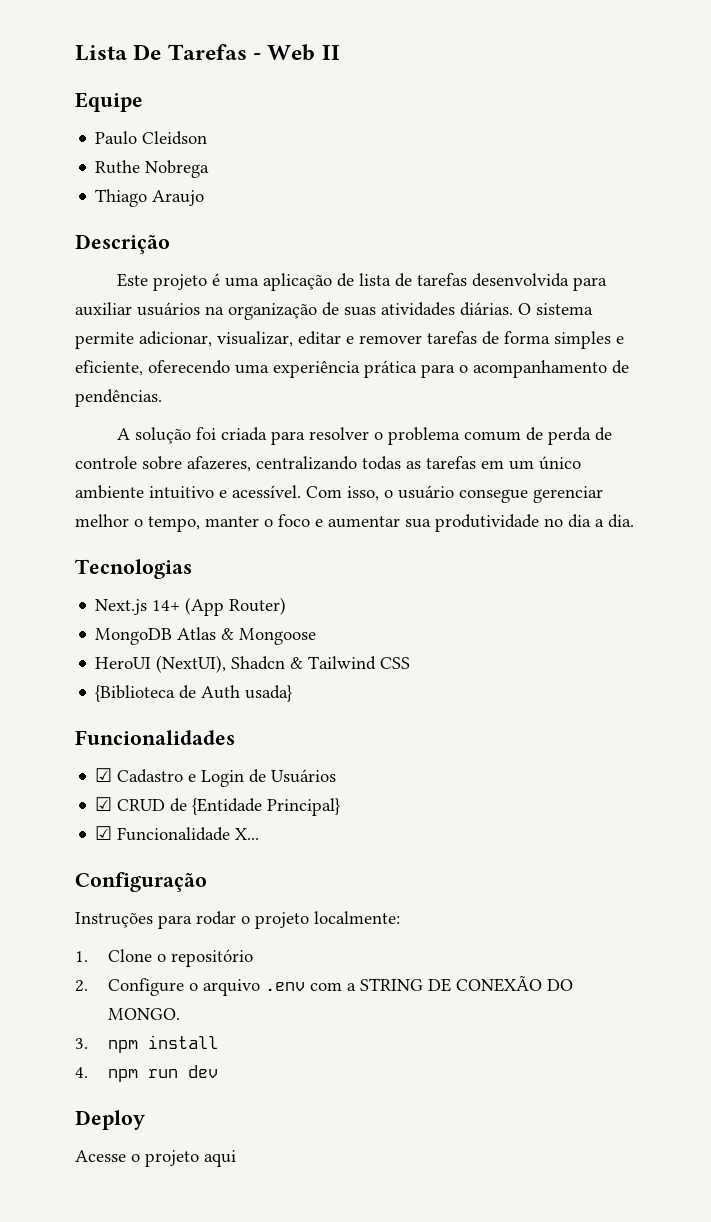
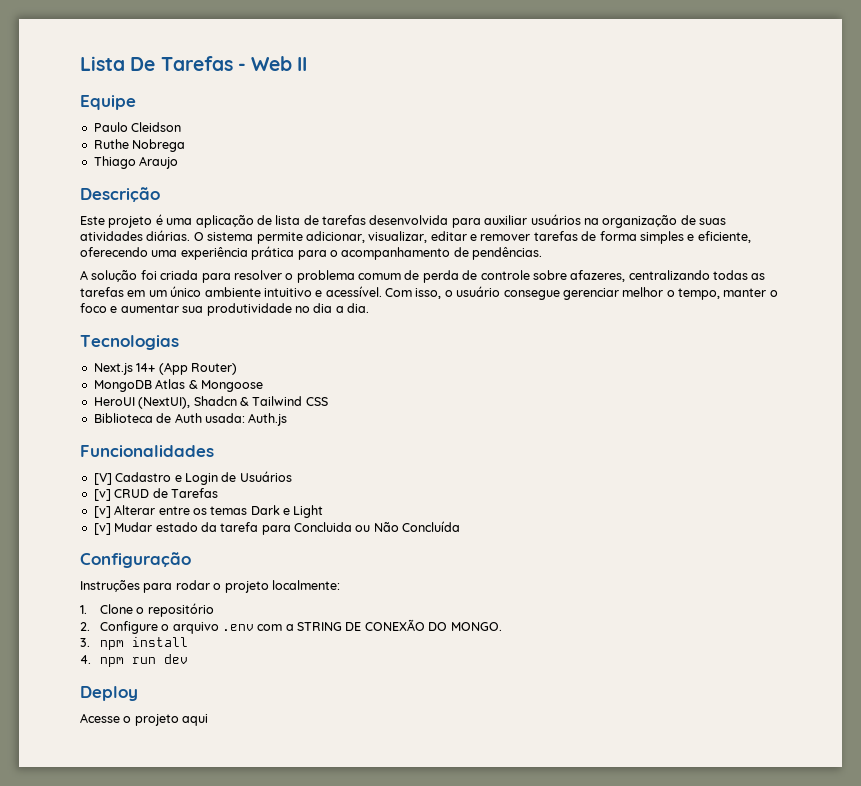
[95,685,176,702] {Biblioteca -> [93,413,153,423] Biblioteca
[245,685,293,702] usada} -> [204,413,288,426] usada: Auth.js
[95,768,113,782] ☑ -> [93,473,112,485] [V]
[95,797,113,811] ☑ -> [93,489,111,501] [v]
[192,798,341,816] [95,826,260,841] {Entidade Principal} // ☑ Funcionalidade X... -> [170,488,218,498] [93,505,324,518] [93,521,461,535] Tarefas // [v] Alterar entre os temas Dark e Light // [v] Mudar estado da tarefa para Concluida ou Não Concluída

